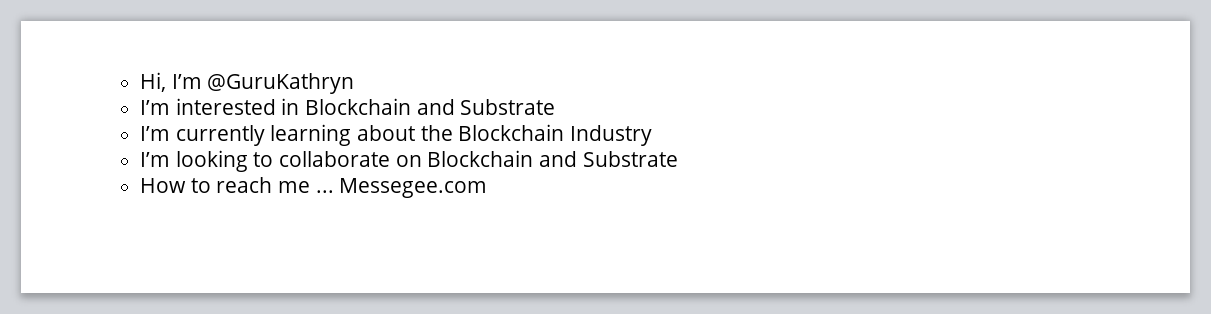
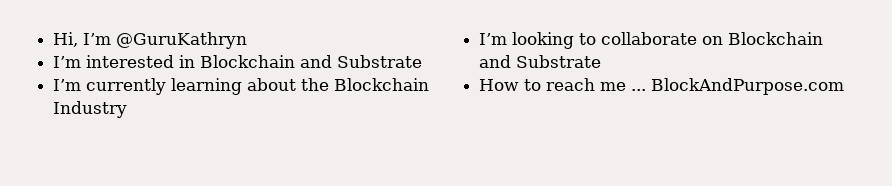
[339,178,488,198] Messegee.com -> [651,78,845,95] BlockAndPurpose.com

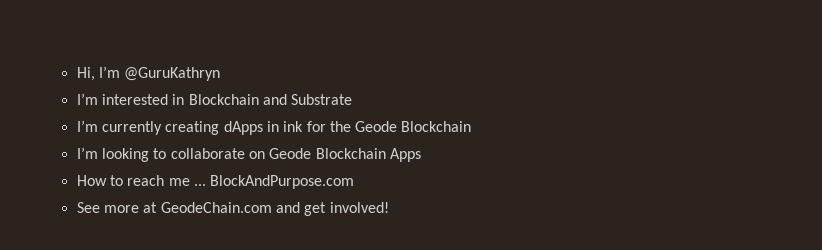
[171,78,430,95] [53,101,128,118] learning about the Blockchain Industry -> [165,121,472,135] creating dApps in ink for the Geode Blockchain
[728,32,824,45] [479,55,602,68] Blockchain and Substrate -> [269,148,421,162] Geode Blockchain Apps
(845, 86) none -> [76,202,389,216] // See more at GeodeChain.com and get involved!

